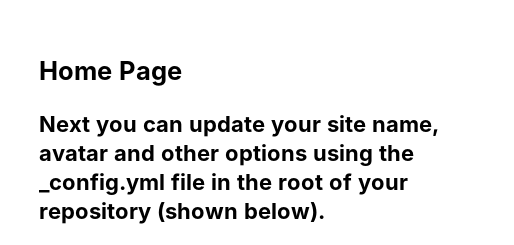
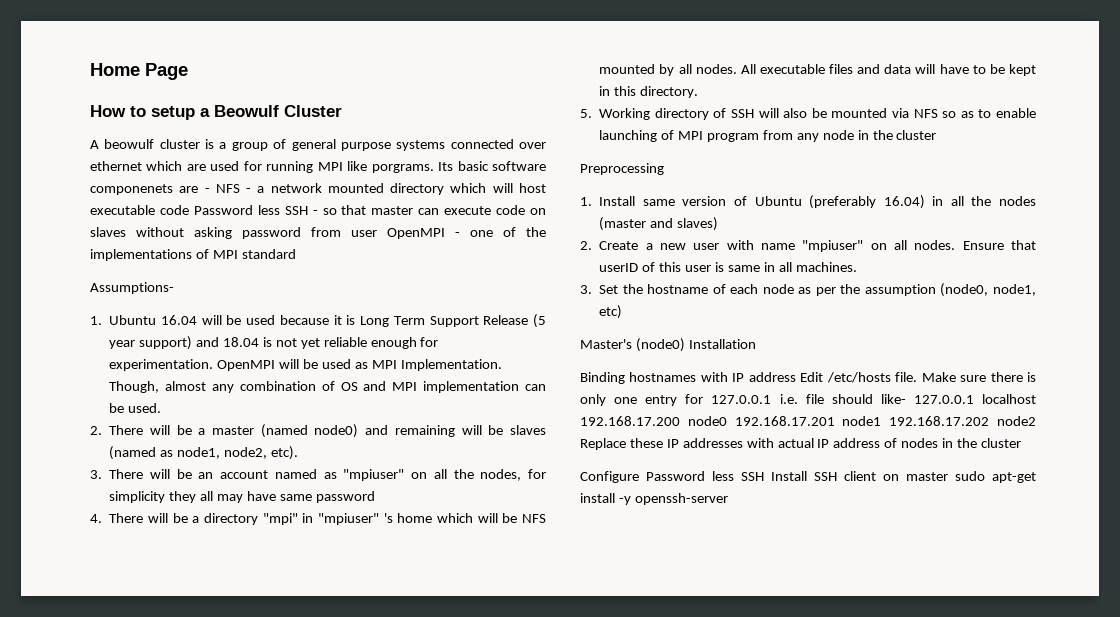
[39,115,439,137] [39,144,414,166] [39,173,408,195] [39,202,325,224] Next you can update your site name, avatar and other options using the _config.yml file in the root of your repository (shown below). -> [90,105,342,120] [90,139,546,151] [90,161,546,173] [90,183,546,195] [90,205,546,215] [90,227,546,239] [90,249,296,261] [90,282,174,294] [90,314,546,328] [109,336,439,350] [109,359,502,371] [109,381,546,393] [109,403,162,413] [90,424,546,438] [109,446,298,460] [90,469,546,481] [109,491,375,503] [90,513,546,525] [599,64,1036,76] [599,86,699,98] [580,108,1036,120] [599,130,937,142] [580,163,664,175] [580,195,1036,209] [599,217,719,231] [580,240,1036,252] [599,262,857,272] [580,283,1036,297] [599,305,623,319] [580,338,756,352] [580,372,1036,384] [580,394,1036,406] [580,416,1036,426] [580,438,1021,450] [580,471,1036,483] [580,493,728,505] How to setup a Beowulf Cluster // A beowulf cluster is a group of general purpose systems connected over ethernet which are used for running MPI like porgrams. Its basic software componenets are - NFS - a network mounted directory which will host executable code Password less SSH - so that master can execute code on slaves without asking password from user OpenMPI - one of the implementations of MPI standard // Assumptions- // 1. Ubuntu 16.04 will be used because it is Long Term Support Release (5 year support) and 18.04 is not yet reliable enough for experimentation. OpenMPI will be used as MPI Implementation. Though, almost any combination of OS and MPI implementation can be used. // 2. There will be a master (named node0) and remaining will be slaves (named as node1, node2, etc). // 3. There will be an account named as "mpiuser" on all the nodes, for simplicity they all may have same password // 4. There will be a directory "mpi" in "mpiuser" 's home which will be NFS mounted by all nodes. All executable files and data will have to be kept in this directory. // 5. Working directory of SSH will also be mounted via NFS so as to enable launching of MPI program from any node in the cluster // Preprocessing // 1. Install same version of Ubuntu (preferably 16.04) in all the nodes (master and slaves) // 2. Create a new user with name "mpiuser" on all nodes. Ensure that userID of this user is same in all machines. // 3. Set the hostname of each node as per the assumption (node0, node1, etc) // Master's (node0) Installation // Binding hostnames with IP address Edit /etc/hosts file. Make sure there is only one entry for 127.0.0.1 i.e. file should like- 127.0.0.1 localhost 192.168.17.200 node0 192.168.17.201 node1 192.168.17.202 node2 Replace these IP addresses with actual IP address of nodes in the cluster // Configure Password less SSH Install SSH client on master sudo apt-get install -y openssh-server

